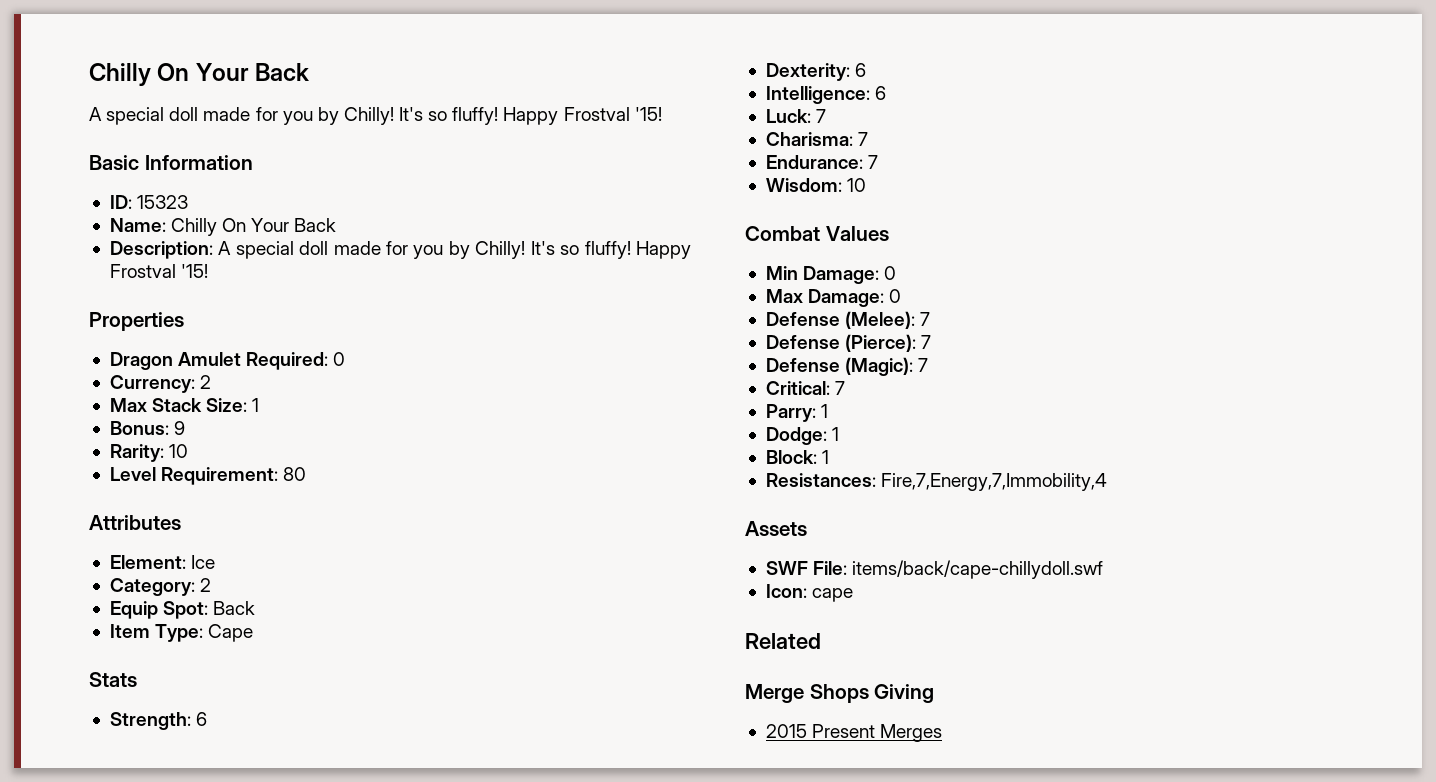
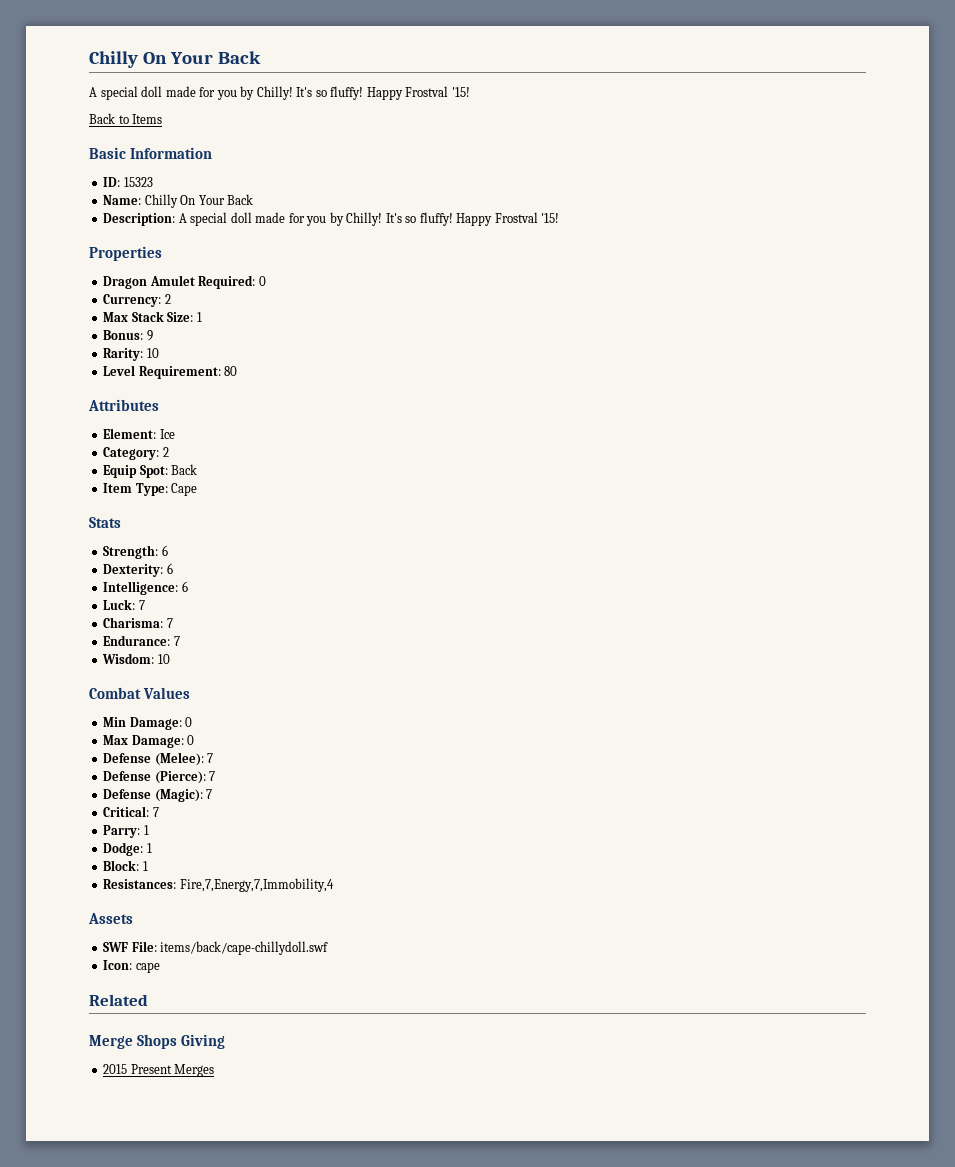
(662, 114) none -> [89,113,163,124] // Back to Items

